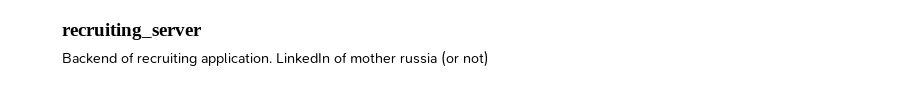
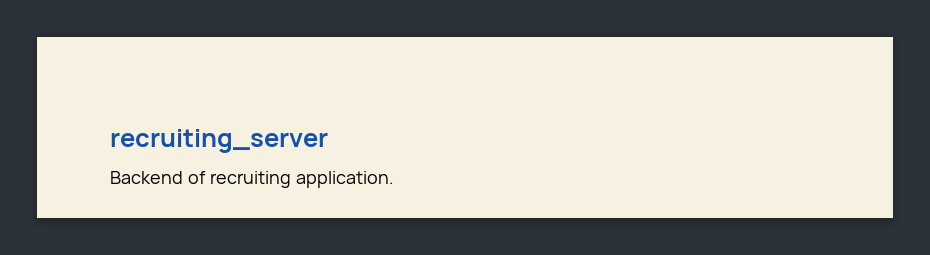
[276,50,489,67] LinkedIn of mother russia (or not) -> (394, 179) none

